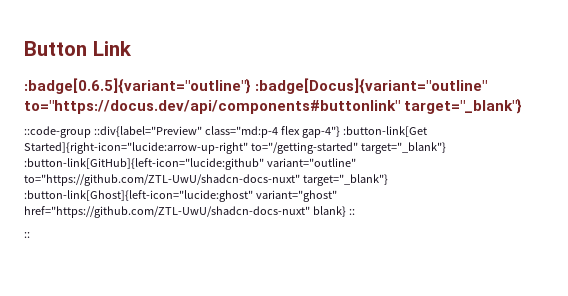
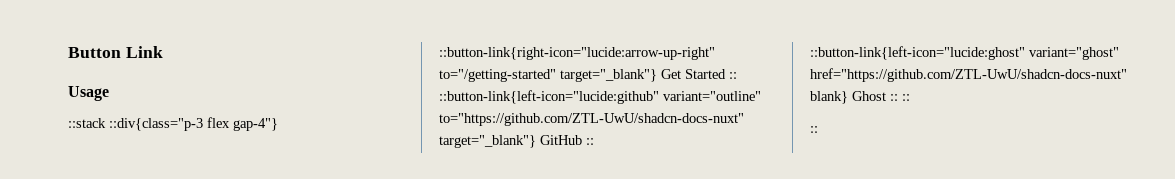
[24,78,488,94] [24,99,523,114] [24,126,427,138] [24,142,446,154] [24,158,356,170] [24,174,388,186] [24,190,253,202] :badge[0.6.5]{variant="outline"} :badge[Docus]{variant="outline" to="https://docus.dev/api/components#buttonlink" target="_blank"} // ::code-group ::div{label="Preview" class="md:p-4 flex gap-4"} :button-link[Get Started]{right-icon="lucide:arrow-up-right" to="/getting-started" target="_blank"} :button-link[GitHub]{left-icon="lucide:github" variant="outline" to="https://github.com/ZTL-UwU/shadcn-docs-nuxt" target="_blank"} :button-link[Ghost]{left-icon="lucide:ghost" -> [68,86,109,101] [68,117,278,131] [439,47,715,60] [439,69,737,82] [439,90,761,104] [439,113,744,126] [439,135,594,148] [810,46,1025,60] Usage // ::stack ::div{class="p-3 flex gap-4"} ::button-link{right-icon="lucide:arrow-up-right" to="/getting-started" target="_blank"} Get Started :: ::button-link{left-icon="lucide:github" variant="outline" to="https://github.com/ZTL-UwU/shadcn-docs-nuxt" target="_blank"} GitHub :: ::button-link{left-icon="lucide:ghost"
(346, 211) none -> [852,91,898,101] Ghost ::

